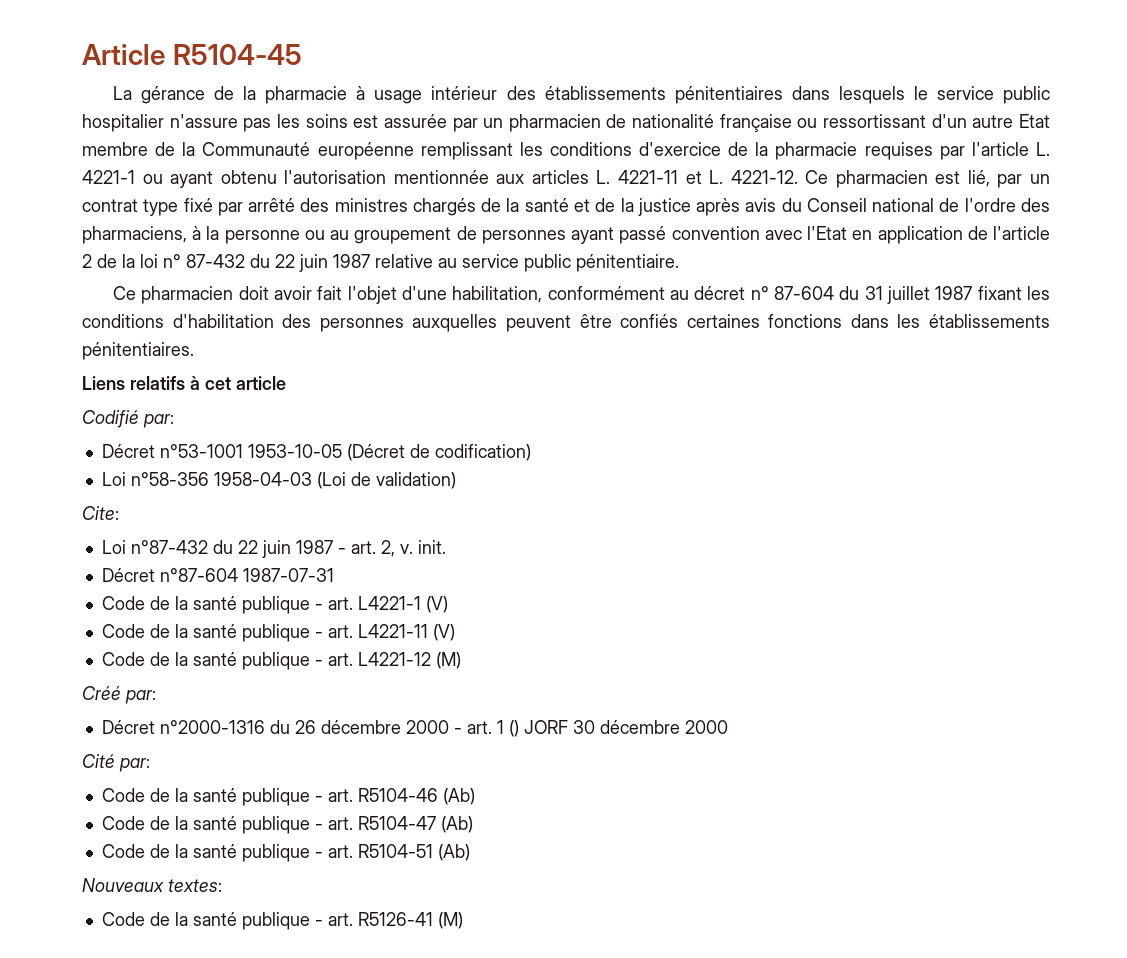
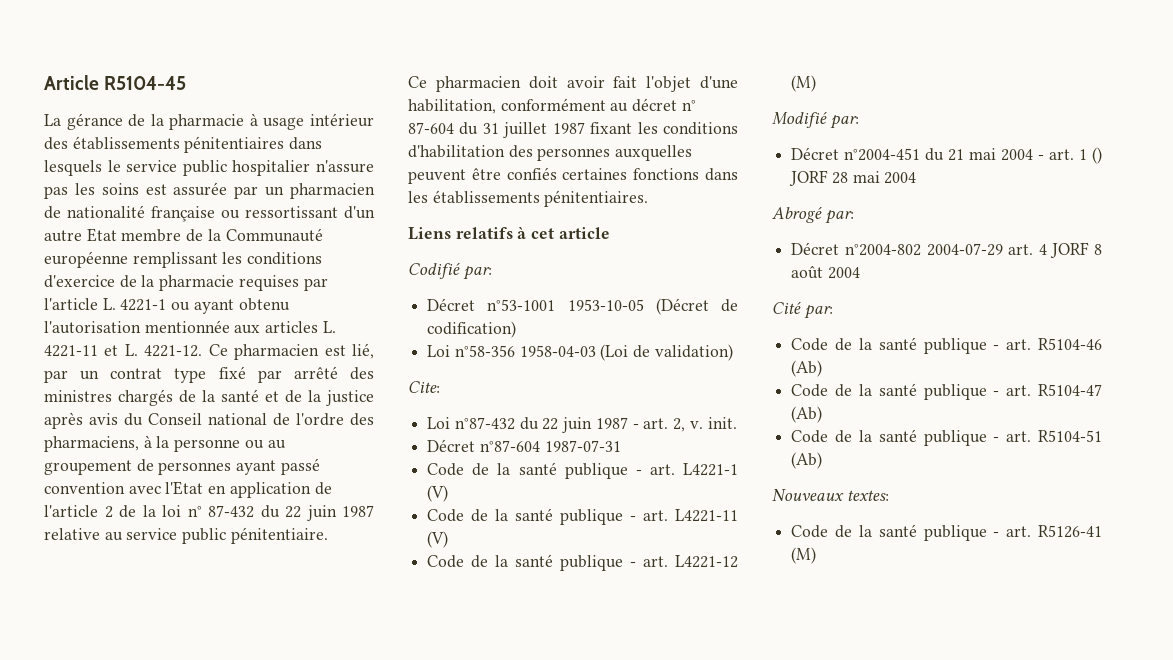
[82,686,156,704] [101,720,449,734] Créé par: // Décret n°2000-1316 du 26 décembre 2000 -> [772,112,859,129] [791,147,1034,161] Modifié par: // Décret n°2004-451 du 21 mai 2004
[572,720,728,734] 30 décembre 2000 -> [831,171,917,184] [772,207,854,224] [791,242,1102,258] [791,265,860,279] 28 mai 2004 // Abrogé par: // Décret n°2004-802 2004-07-29 art. 4 JORF 8 août 2004

